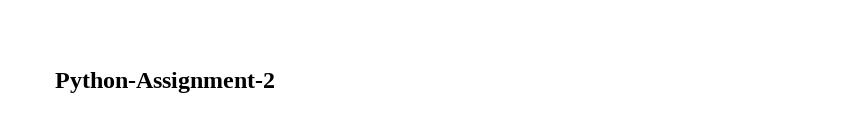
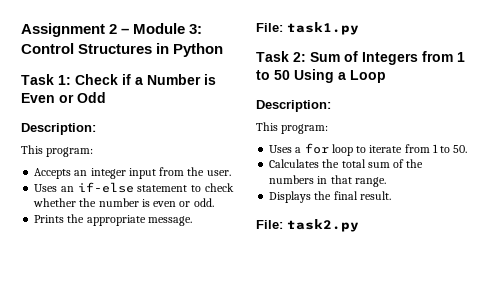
[55,72,275,93] Python-Assignment-2 -> [21,23,203,37] [21,43,224,57] [21,74,216,85] [21,92,106,103] [21,123,96,135] [21,145,94,157] [34,167,231,179] [34,182,234,193] [33,198,214,207] [34,214,192,226] [256,22,359,35] [256,51,465,65] [256,69,386,83] [256,100,331,112] [256,122,329,134] [269,143,468,156] [269,159,424,168] [269,175,386,187] [269,191,391,203] [256,219,359,232] Assignment 2 – Module 3: Control Structures in Python // Task 1: Check if a Number is Even or Odd // Description: // This program: // Accepts an integer input from the user. // Uses an if-else statement to check whether the number is even or odd. // Prints the appropriate message. // File: task1.py // Task 2: Sum of Integers from 1 to 50 Using a Loop // Description: // This program: // Uses a for loop to iterate from 1 to 50. // Calculates the total sum of the numbers in that range. // Displays the final result. // File: task2.py

